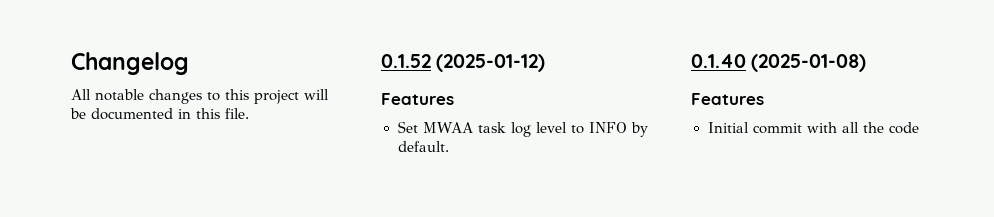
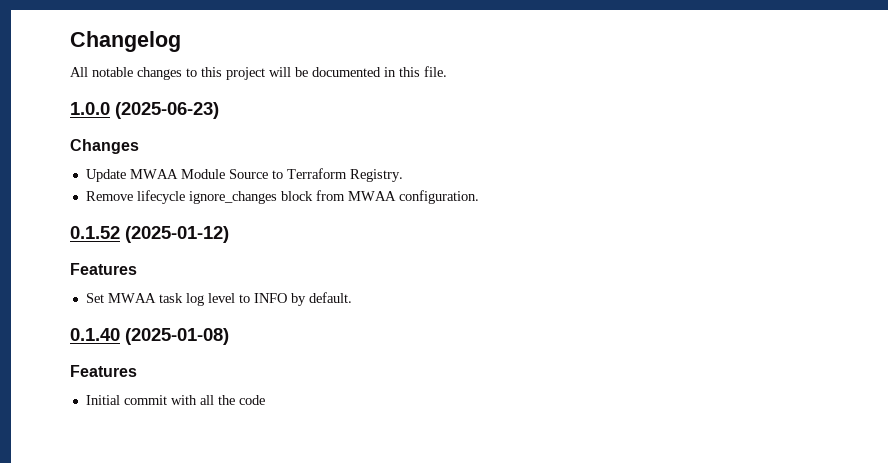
(249, 113) none -> [70,102,219,119] [70,139,139,154] [85,168,403,182] [85,190,479,204] // 1.0.0 (2025-06-23) // Changes // Update MWAA Module Source to Terraform Registry. // Remove lifecycle ignore_changes block from MWAA configuration.

